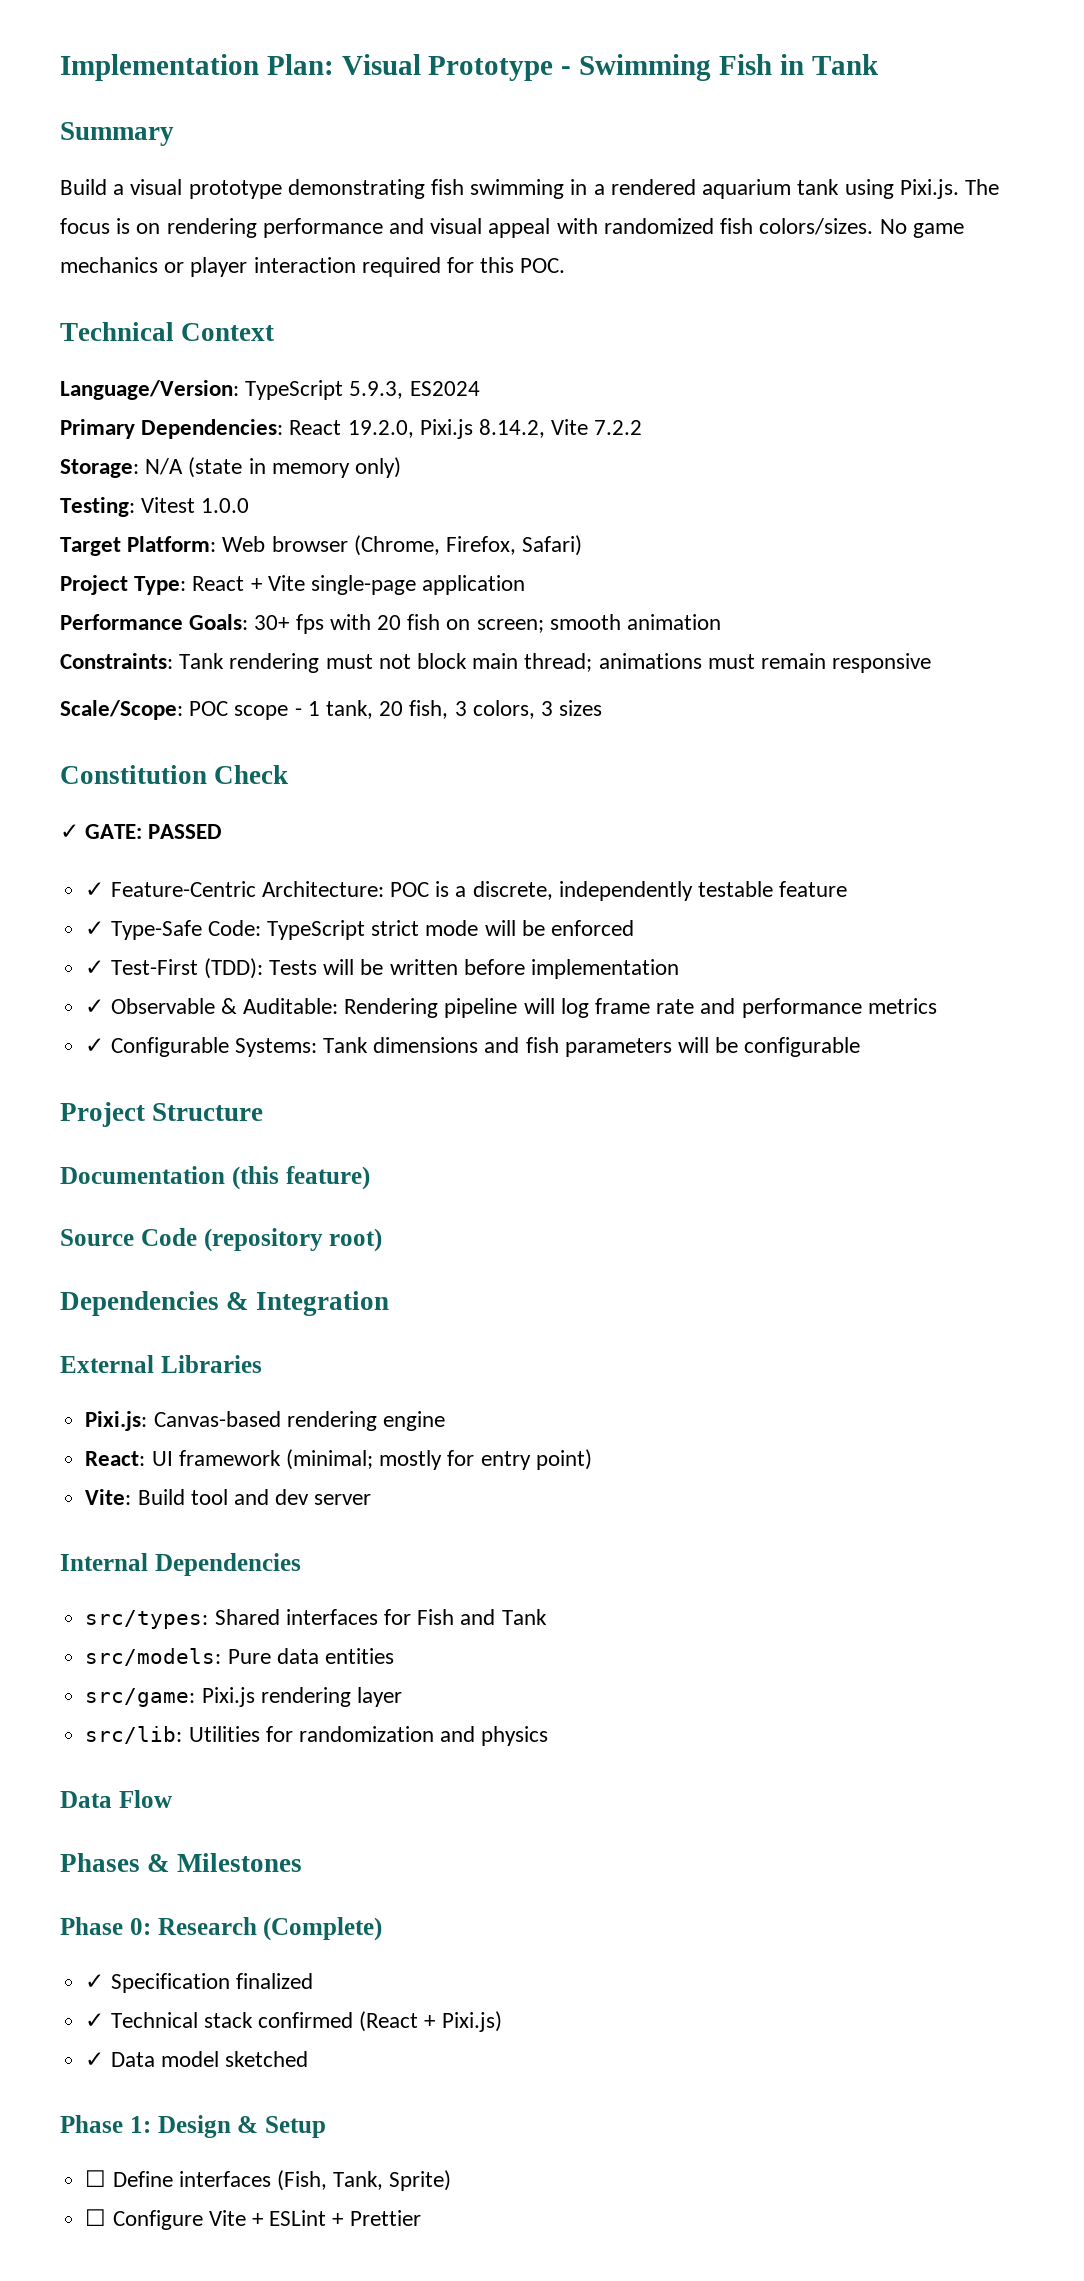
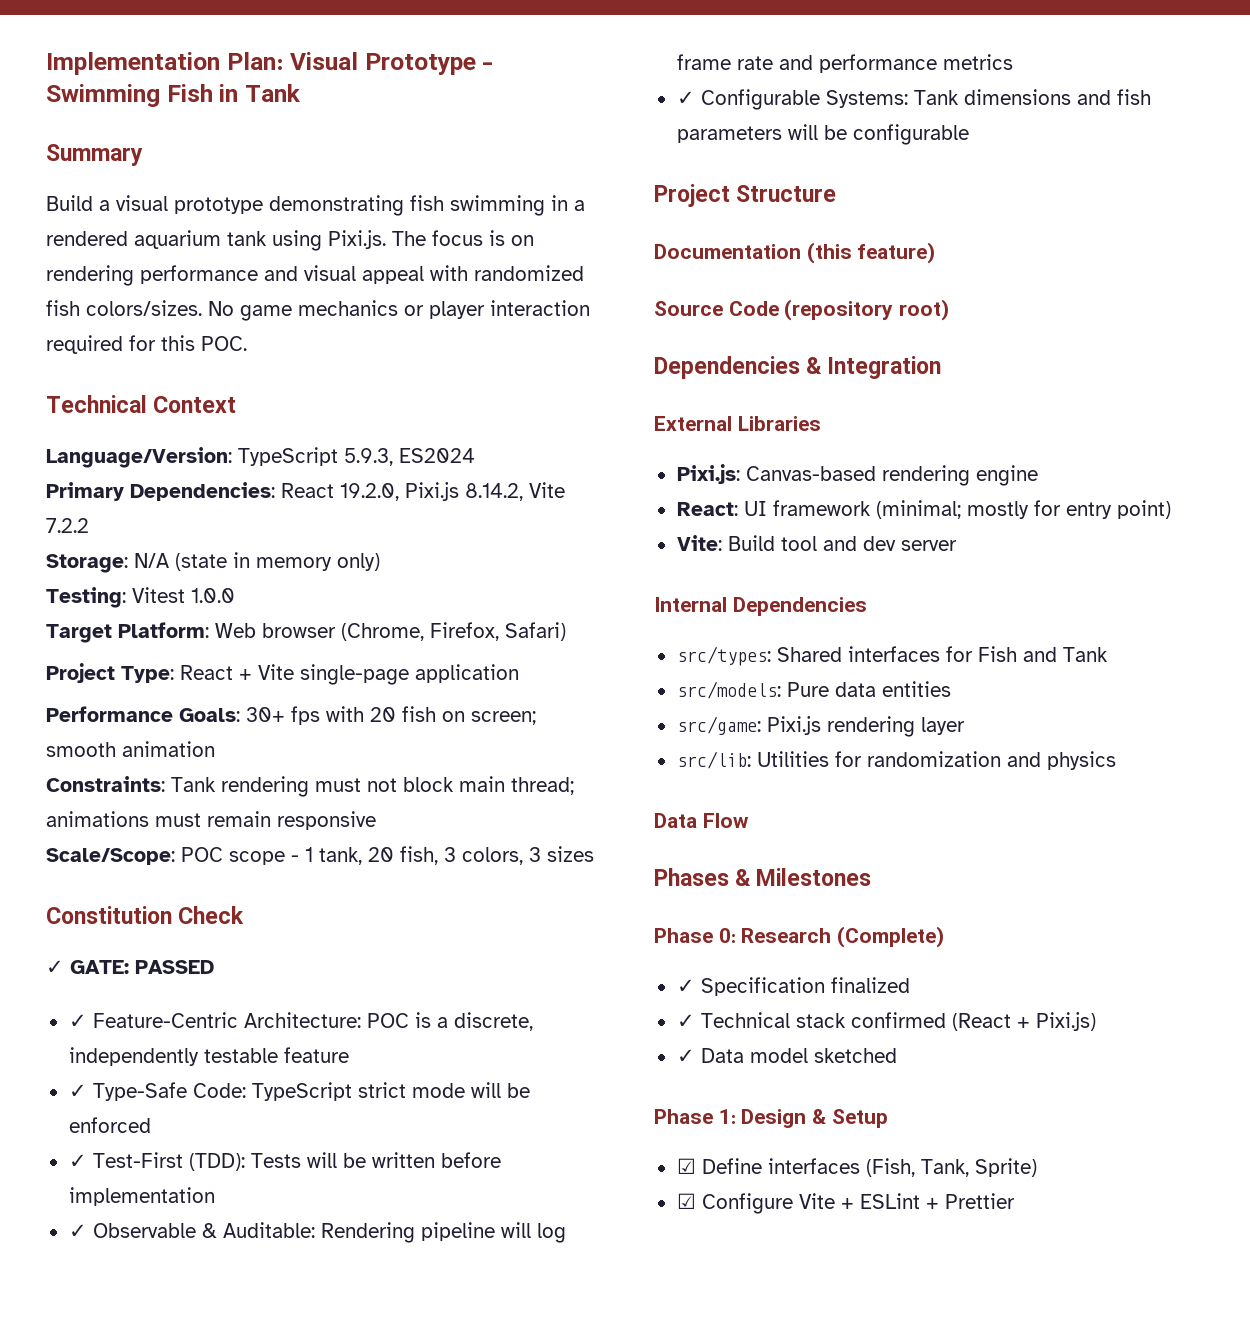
[85,2170,107,2187] ☐ -> [676,1158,696,1174] ☑
[85,2209,107,2226] ☐ -> [676,1193,696,1209] ☑

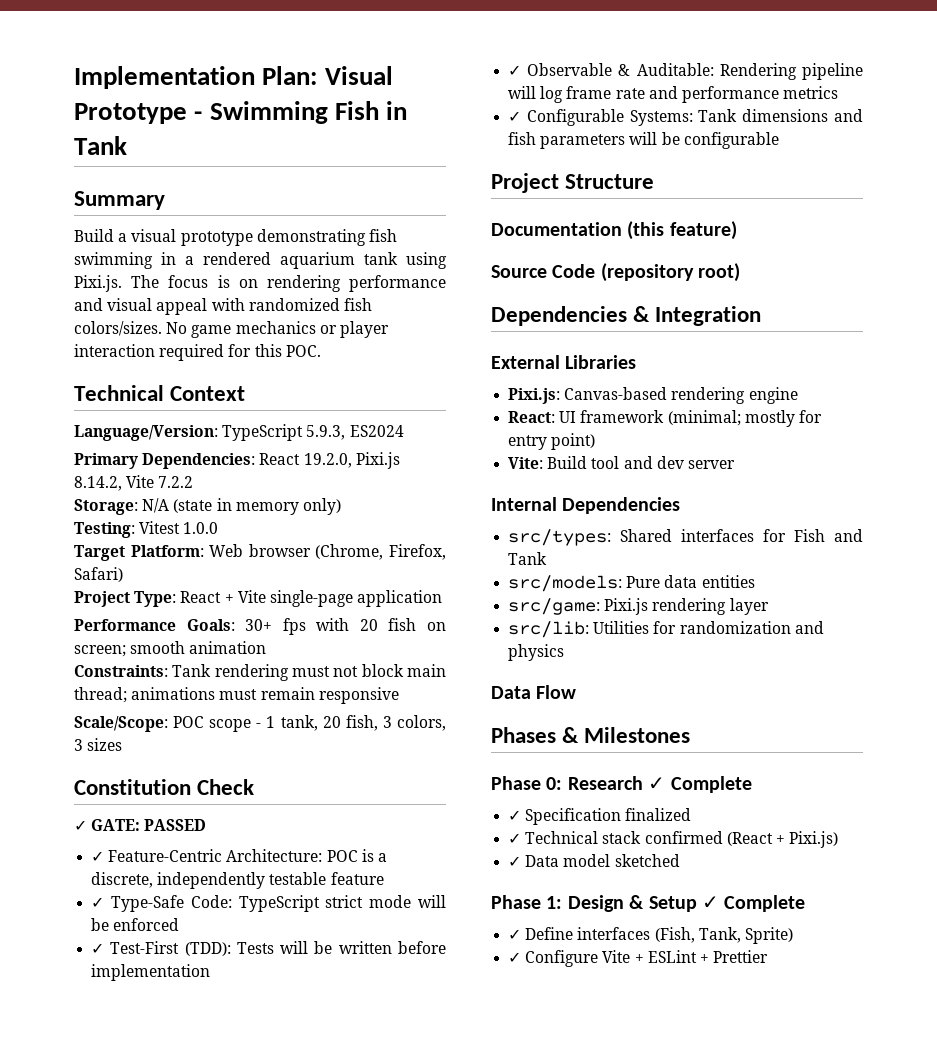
[837,926,945,948] (Complete) -> [648,776,752,793] ✓ Complete
[676,1158,696,1174] // ☑ -> [702,895,806,912] [508,929,522,940] ✓ Complete // ✓
[676,1193,696,1209] ☑ -> [508,952,522,963] ✓

